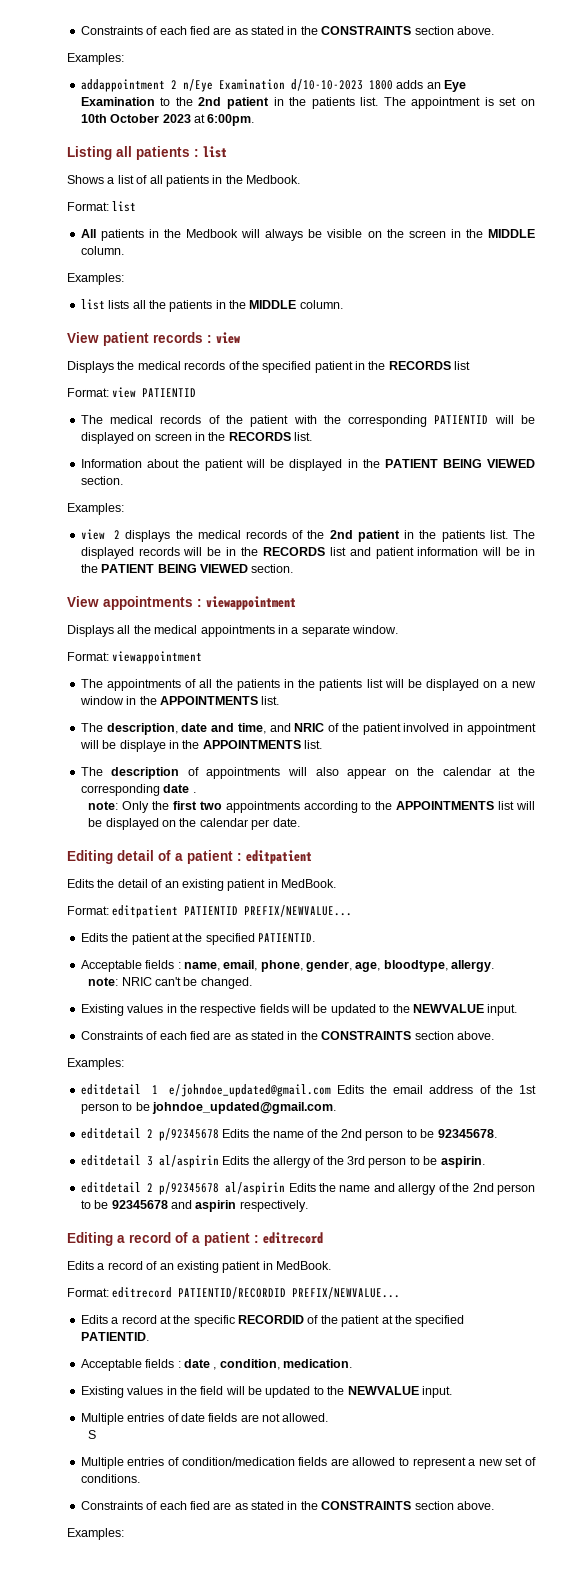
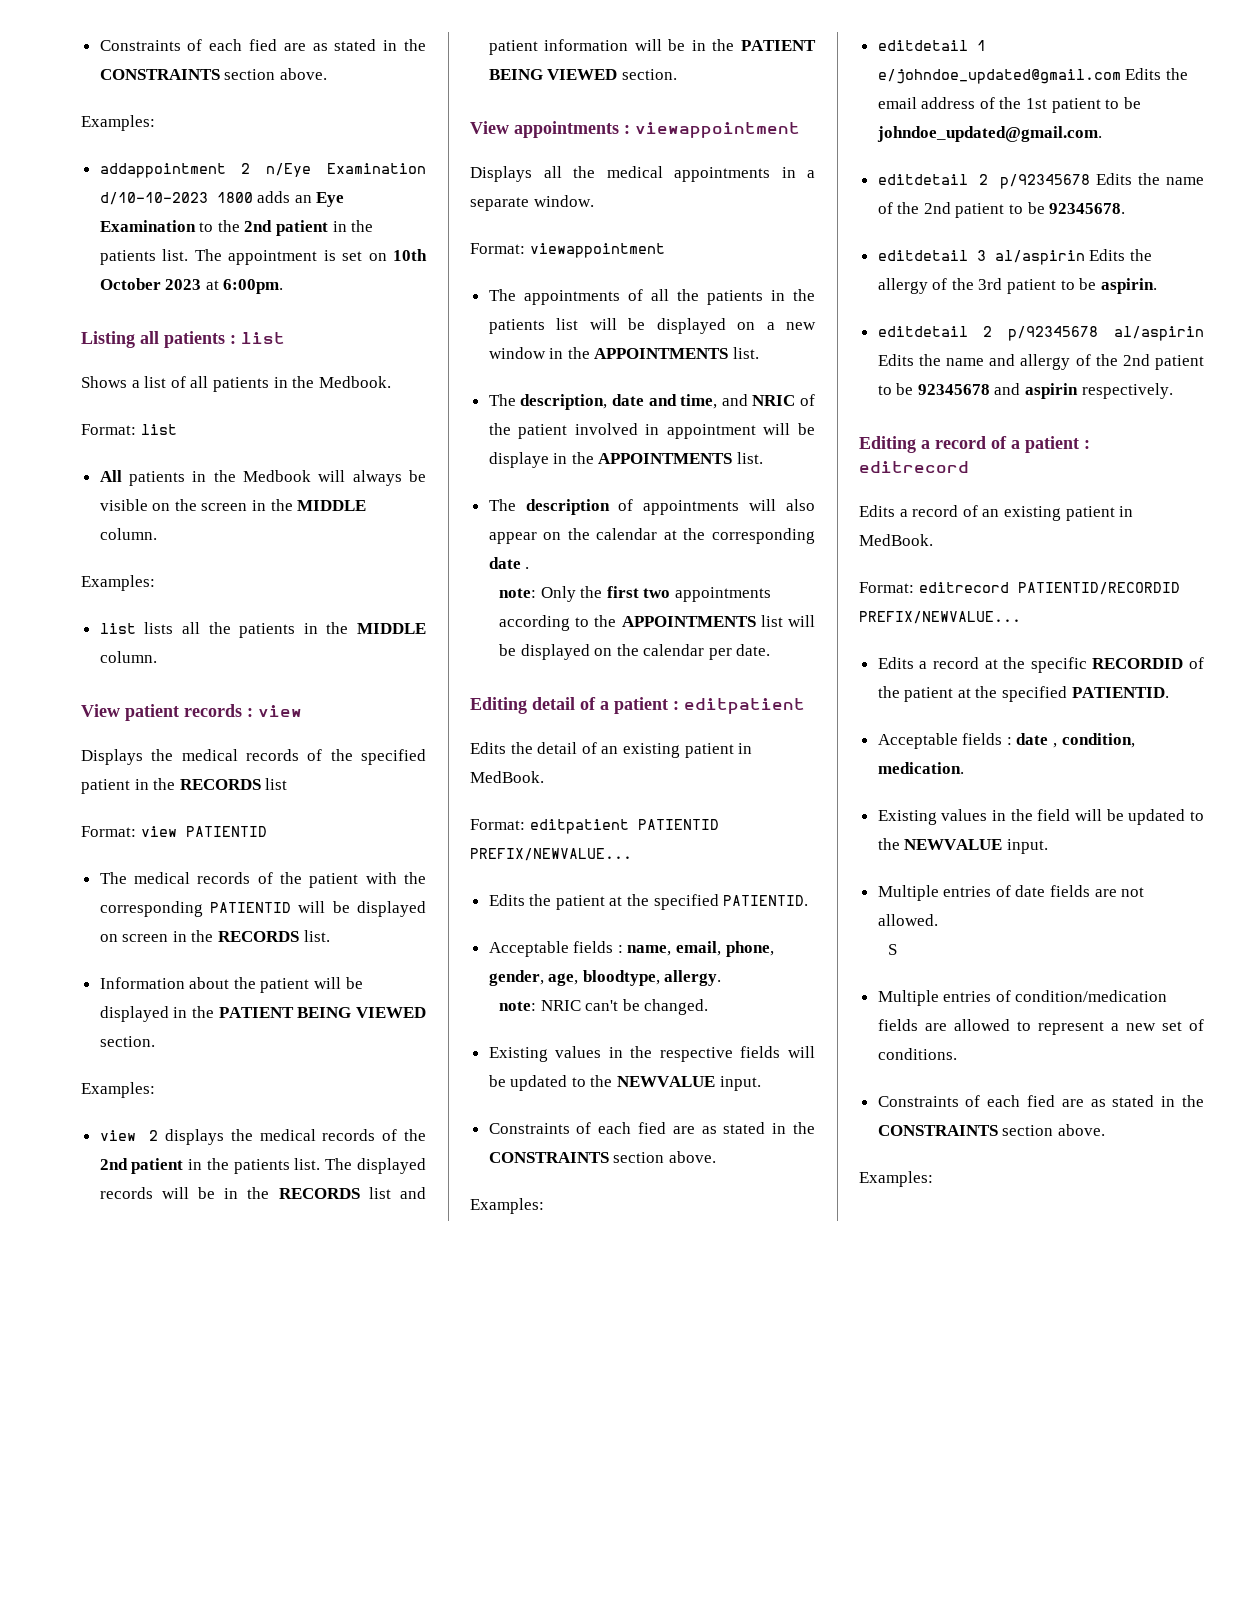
[80,1103,119,1114] person -> [1051,98,1101,113] patient
[365,1130,404,1141] person -> [955,203,1005,218] patient
[368,1157,407,1168] person -> [1007,279,1057,294] patient
[497,1184,535,1195] person -> [1155,355,1204,370] patient

